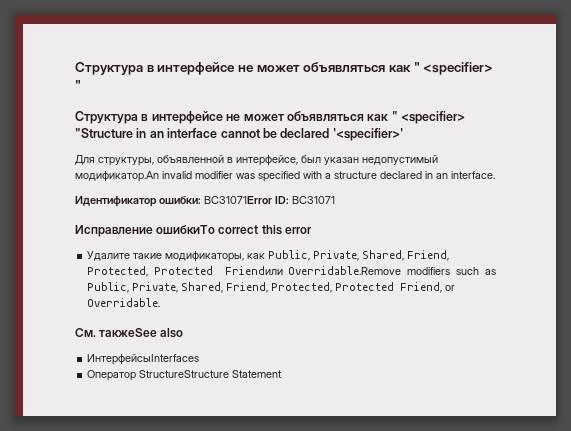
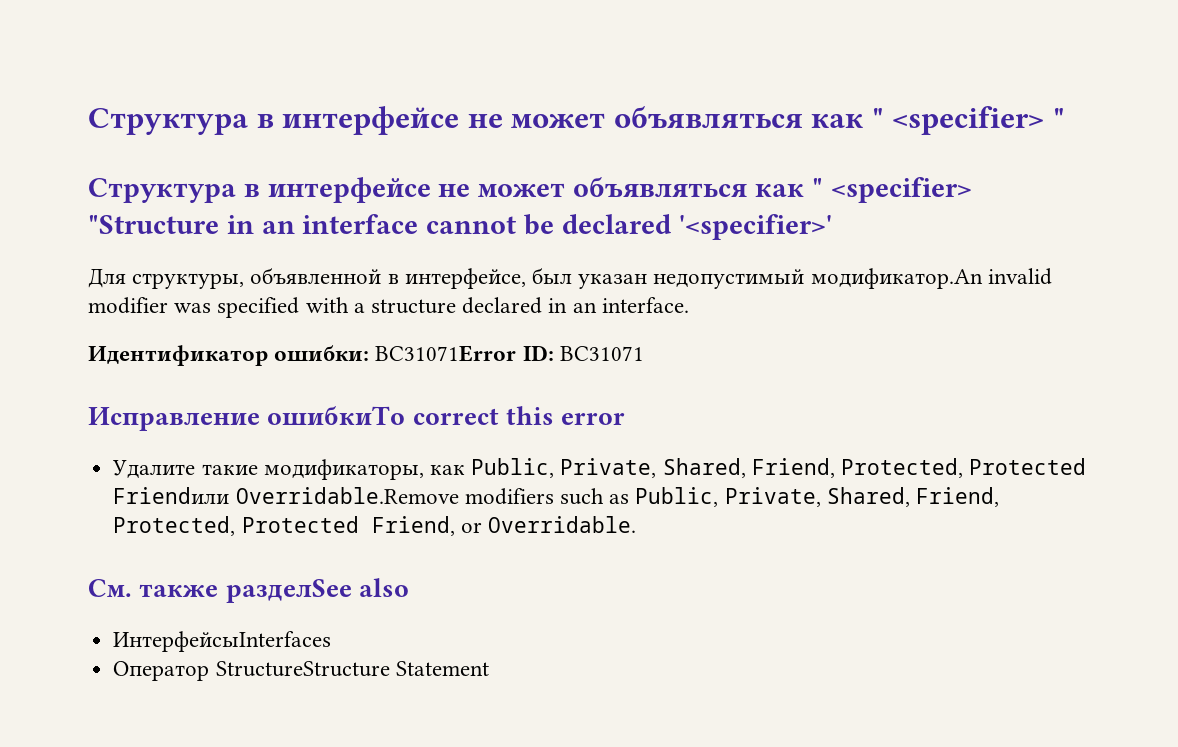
[99,328,158,337] такжеSee -> [139,579,352,603] также разделSee

